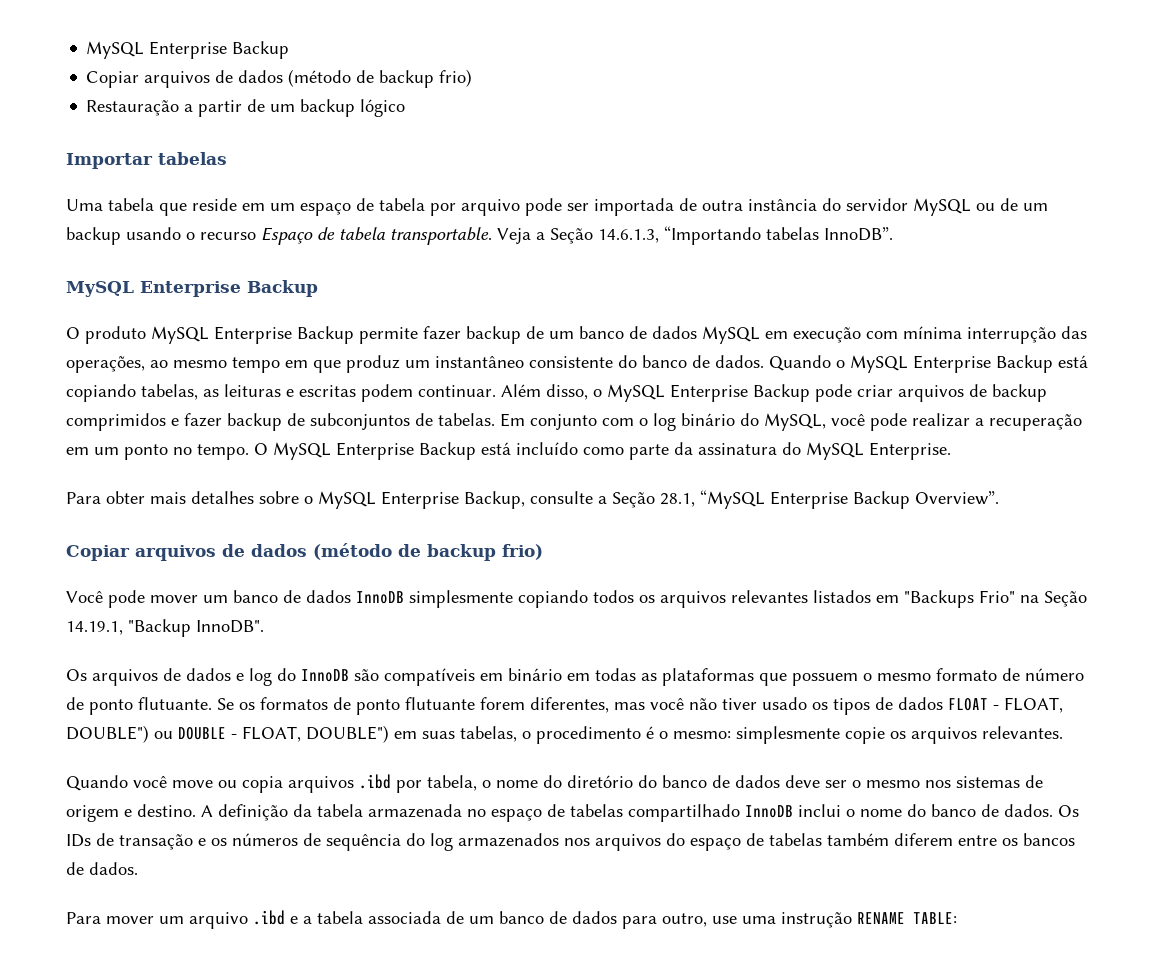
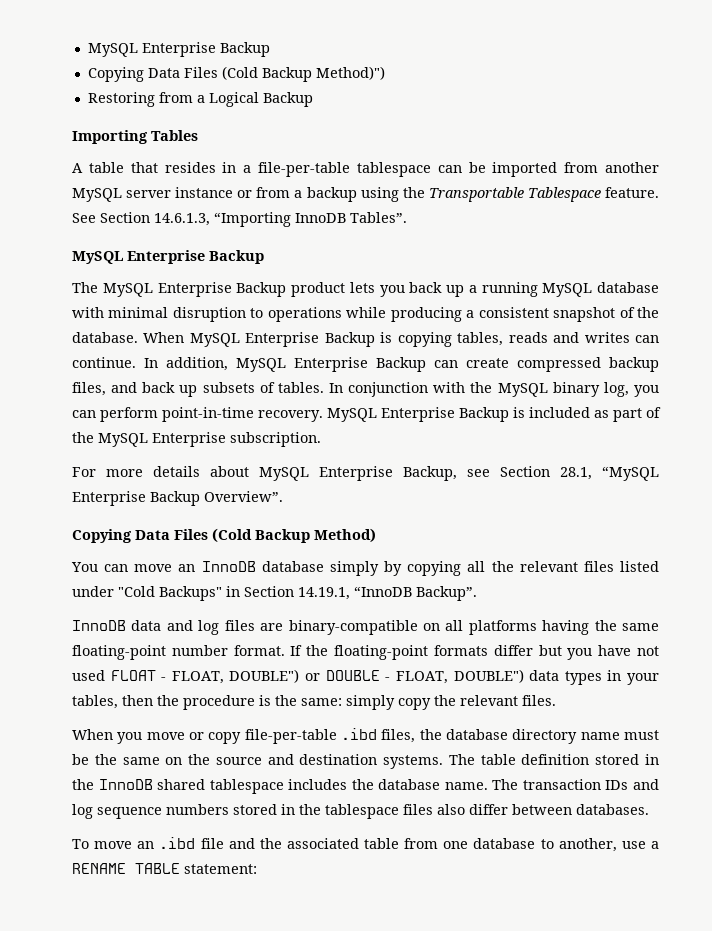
[86,41,290,59] [86,69,473,88] [86,99,406,117] [66,152,227,169] [66,198,1048,216] [66,226,893,245] [66,280,318,297] [66,326,1087,344] [66,355,1088,373] [66,384,1047,402] [66,413,1082,431] [66,442,951,460] [66,491,655,509] MySQL Enterprise Backup // Copiar arquivos de dados (método de backup frio) // Restauração a partir de um backup lógico // Importar tabelas // Uma tabela que reside em um espaço de tabela por arquivo pode ser importada de outra instância do servidor MySQL ou de um backup usando o recurso Espaço de tabela transportable. Veja a Seção 14.6.1.3, “Importando tabelas InnoDB”. // MySQL Enterprise Backup // O produto MySQL Enterprise Backup permite fazer backup de um banco de dados MySQL em execução com mínima interrupção das operações, ao mesmo tempo em que produz um instantâneo consistente do banco de dados. Quando o MySQL Enterprise Backup está copiando tabelas, as leituras e escritas podem continuar. Além disso, o MySQL Enterprise Backup pode criar arquivos de backup comprimidos e fazer backup de subconjuntos de tabelas. Em conjunto com o log binário do MySQL, você pode realizar a recuperação em um ponto no tempo. O MySQL Enterprise Backup está incluído como parte da assinatura do MySQL Enterprise. // Para obter mais detalhes sobre o MySQL Enterprise Backup, consulte a Seção -> [87,42,270,57] [87,66,385,82] [87,92,313,107] [72,130,198,144] [72,162,659,177] [72,187,659,202] [72,212,407,227] [72,250,264,264] [72,282,659,297] [72,307,659,322] [72,332,659,347] [72,357,659,372] [72,382,659,397] [72,407,661,422] [72,432,321,447] [72,466,550,481] MySQL Enterprise Backup // Copying Data Files (Cold Backup Method)") // Restoring from a Logical Backup // Importing Tables // A table that resides in a file-per-table tablespace can be imported from another MySQL server instance or from a backup using the Transportable Tablespace feature. See Section 14.6.1.3, “Importing InnoDB Tables”. // MySQL Enterprise Backup // The MySQL Enterprise Backup product lets you back up a running MySQL database with minimal disruption to operations while producing a consistent snapshot of the database. When MySQL Enterprise Backup is copying tables, reads and writes can continue. In addition, MySQL Enterprise Backup can create compressed backup files, and back up subsets of tables. In conjunction with the MySQL binary log, you can perform point-in-time recovery. MySQL Enterprise Backup is included as part of the MySQL Enterprise subscription. // For more details about MySQL Enterprise Backup, see Section
[66,543,543,561] [66,590,1087,608] [66,619,264,637] [66,668,1084,686] [66,697,943,715] Copiar arquivos de dados (método de backup frio) // Você pode mover um banco de dados InnoDB simplesmente copiando todos os arquivos relevantes listados em "Backups Frio" na Seção 14.19.1, "Backup InnoDB". // Os arquivos de dados e log do InnoDB são compatíveis em binário em todas as plataformas que possuem o mesmo formato de número de ponto flutuante. Se os formatos de ponto flutuante forem diferentes, mas você não tiver usado os tipos de dados -> [72,528,376,543] [71,561,659,576] [72,586,477,601] [72,620,659,635] [72,645,659,660] [72,670,105,681] Copying Data Files (Cold Backup Method) // You can move an InnoDB database simply by copying all the relevant files listed under "Cold Backups" in Section 14.19.1, “InnoDB Backup”. // InnoDB data and log files are binary-compatible on all platforms having the same floating-point number format. If the floating-point formats differ but you have not used
[154,731,173,739] ou -> [305,673,321,681] or
[394,726,1063,744] [66,774,1043,793] [66,804,1079,822] [66,833,1075,851] [66,862,138,875] [66,910,957,929] em suas tabelas, o procedimento é o mesmo: simplesmente copie os arquivos relevantes. // Quando você move ou copia arquivos .ibd por tabela, o nome do diretório do banco de dados deve ser o mesmo nos sistemas de origem e destino. A definição da tabela armazenada no espaço de tabelas compartilhado InnoDB inclui o nome do banco de dados. Os IDs de transação e os números de sequência do log armazenados nos arquivos do espaço de tabelas também diferem entre os bancos de dados. // Para mover um arquivo .ibd e a tabela associada de um banco de dados para outro, use uma instrução RENAME TABLE: -> [529,670,660,685] [72,695,556,710] [72,728,659,744] [72,754,659,769] [72,779,659,794] [72,804,649,819] [72,837,659,852] [72,863,257,874] data types in your tables, then the procedure is the same: simply copy the relevant files. // When you move or copy file-per-table .ibd files, the database directory name must be the same on the source and destination systems. The table definition stored in the InnoDB shared tablespace includes the database name. The transaction IDs and log sequence numbers stored in the tablespace files also differ between databases. // To move an .ibd file and the associated table from one database to another, use a RENAME TABLE statement:

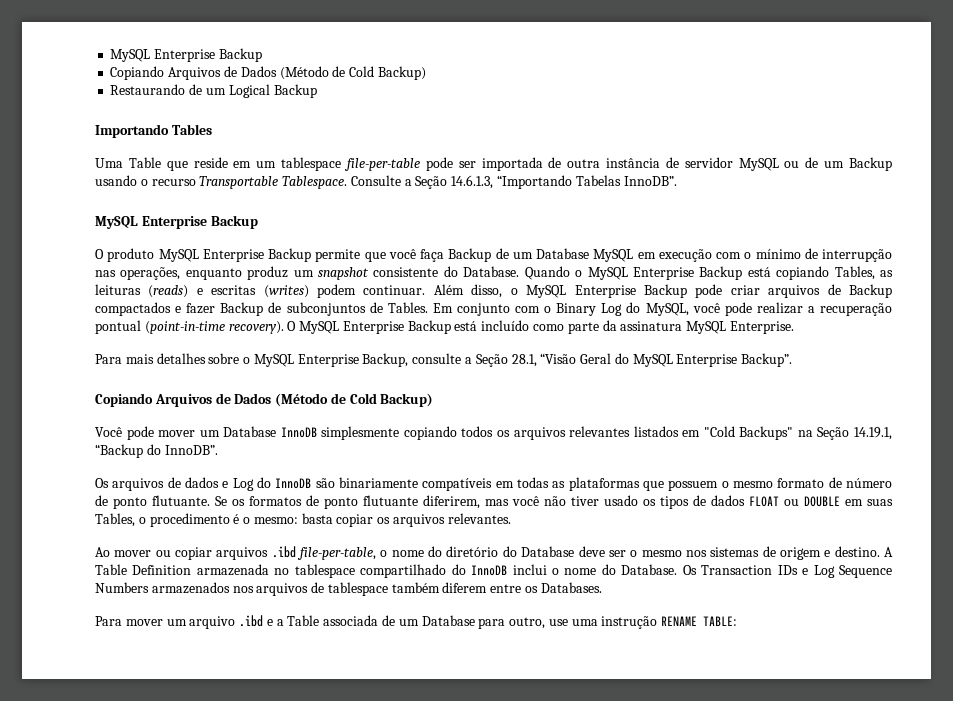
[87,42,270,57] [87,66,385,82] [87,92,205,107] MySQL Enterprise Backup // Copying Data Files (Cold Backup Method)") // Restoring from a -> [110,48,262,62] [110,66,426,80] [110,84,226,95] MySQL Enterprise Backup // Copiando Arquivos de Dados (Método de Cold Backup) // Restaurando de um
[72,130,148,144] Importing -> [95,124,169,138] Importando
[72,162,659,177] [72,187,659,202] [72,212,407,227] [72,250,264,264] [72,282,659,297] [72,307,659,322] [72,332,659,347] [72,357,659,372] [72,382,659,397] [72,407,661,422] [72,432,321,447] [72,466,659,481] [72,491,283,506] [72,528,376,543] [71,561,659,576] [72,586,477,601] [72,620,659,635] [72,645,659,660] [72,669,660,685] [72,695,556,710] [72,728,659,744] [72,754,659,769] [72,779,659,794] [72,804,649,819] [72,837,659,852] [72,863,257,874] A table that resides in a file-per-table tablespace can be imported from another MySQL server instance or from a backup using the Transportable Tablespace feature. See Section 14.6.1.3, “Importing InnoDB Tables”. // MySQL Enterprise Backup // The MySQL Enterprise Backup product lets you back up a running MySQL database with minimal disruption to operations while producing a consistent snapshot of the database. When MySQL Enterprise Backup is copying tables, reads and writes can continue. In addition, MySQL Enterprise Backup can create compressed backup files, and back up subsets of tables. In conjunction with the MySQL binary log, you can perform point-in-time recovery. MySQL Enterprise Backup is included as part of the MySQL Enterprise subscription. // For more details about MySQL Enterprise Backup, see Section 28.1, “MySQL Enterprise Backup Overview”. // Copying Data Files (Cold Backup Method) // You can move an InnoDB database simply by copying all the relevant files listed under "Cold Backups" in Section 14.19.1, “InnoDB Backup”. // InnoDB data and log files are binary-compatible on all platforms having the same floating-point number format. If the floating-point formats differ but you have not used FLOAT - FLOAT, DOUBLE") or DOUBLE - FLOAT, DOUBLE") data types in your tables, then the procedure is the same: simply copy the relevant files. // When you move or copy file-per-table .ibd files, the database directory name must be the same on the source and destination systems. The table definition stored in the InnoDB shared tablespace includes the database name. The transaction IDs and log sequence numbers stored in the tablespace files also differ between databases. // To move an .ibd file and the associated table from one database to another, use a RENAME TABLE statement: -> [95,157,893,171] [95,175,677,189] [95,215,258,229] [95,248,892,262] [95,266,893,280] [95,284,892,298] [95,302,893,316] [95,320,794,334] [95,353,793,367] [95,393,434,407] [95,426,892,440] [95,444,218,458] [95,477,893,491] [95,495,893,509] [95,513,511,527] [95,546,893,560] [95,564,893,578] [95,582,602,596] [95,615,738,629] Uma Table que reside em um tablespace file-per-table pode ser importada de outra instância de servidor MySQL ou de um Backup usando o recurso Transportable Tablespace. Consulte a Seção 14.6.1.3, “Importando Tabelas InnoDB”. // MySQL Enterprise Backup // O produto MySQL Enterprise Backup permite que você faça Backup de um Database MySQL em execução com o mínimo de interrupção nas operações, enquanto produz um snapshot consistente do Database. Quando o MySQL Enterprise Backup está copiando Tables, as leituras (reads) e escritas (writes) podem continuar. Além disso, o MySQL Enterprise Backup pode criar arquivos de Backup compactados e fazer Backup de subconjuntos de Tables. Em conjunto com o Binary Log do MySQL, você pode realizar a recuperação pontual (point-in-time recovery). O MySQL Enterprise Backup está incluído como parte da assinatura MySQL Enterprise. // Para mais detalhes sobre o MySQL Enterprise Backup, consulte a Seção 28.1, “Visão Geral do MySQL Enterprise Backup”. // Copiando Arquivos de Dados (Método de Cold Backup) // Você pode mover um Database InnoDB simplesmente copiando todos os arquivos relevantes listados em "Cold Backups" na Seção 14.19.1, “Backup do InnoDB”. // Os arquivos de dados e Log do InnoDB são binariamente compatíveis em todas as plataformas que possuem o mesmo formato de número de ponto flutuante. Se os formatos de ponto flutuante diferirem, mas você não tiver usado os tipos de dados FLOAT ou DOUBLE em suas Tables, o procedimento é o mesmo: basta copiar os arquivos relevantes. // Ao mover ou copiar arquivos .ibd file-per-table, o nome do diretório do Database deve ser o mesmo nos sistemas de origem e destino. A Table Definition armazenada no tablespace compartilhado do InnoDB inclui o nome do Database. Os Transaction IDs e Log Sequence Numbers armazenados nos arquivos de tablespace também diferem entre os Databases. // Para mover um arquivo .ibd e a Table associada de um Database para outro, use uma instrução RENAME TABLE:

